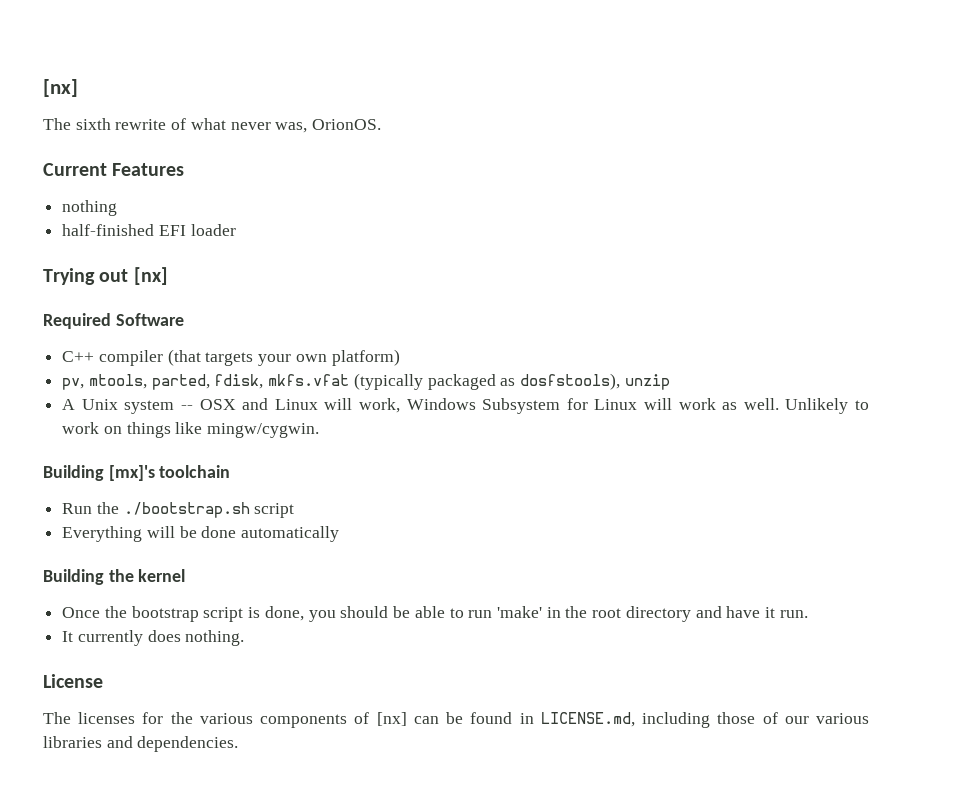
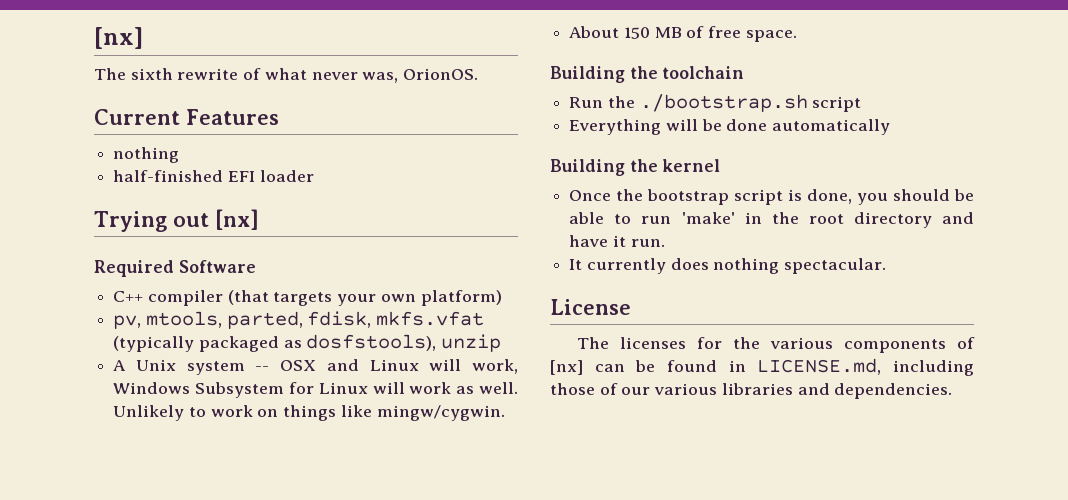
[43,465,155,481] // Building [mx]'s -> [569,26,797,42] [550,66,658,83] // About 150 MB of free space. // Building the
[185,630,245,646] nothing. -> [713,258,887,274] nothing spectacular.

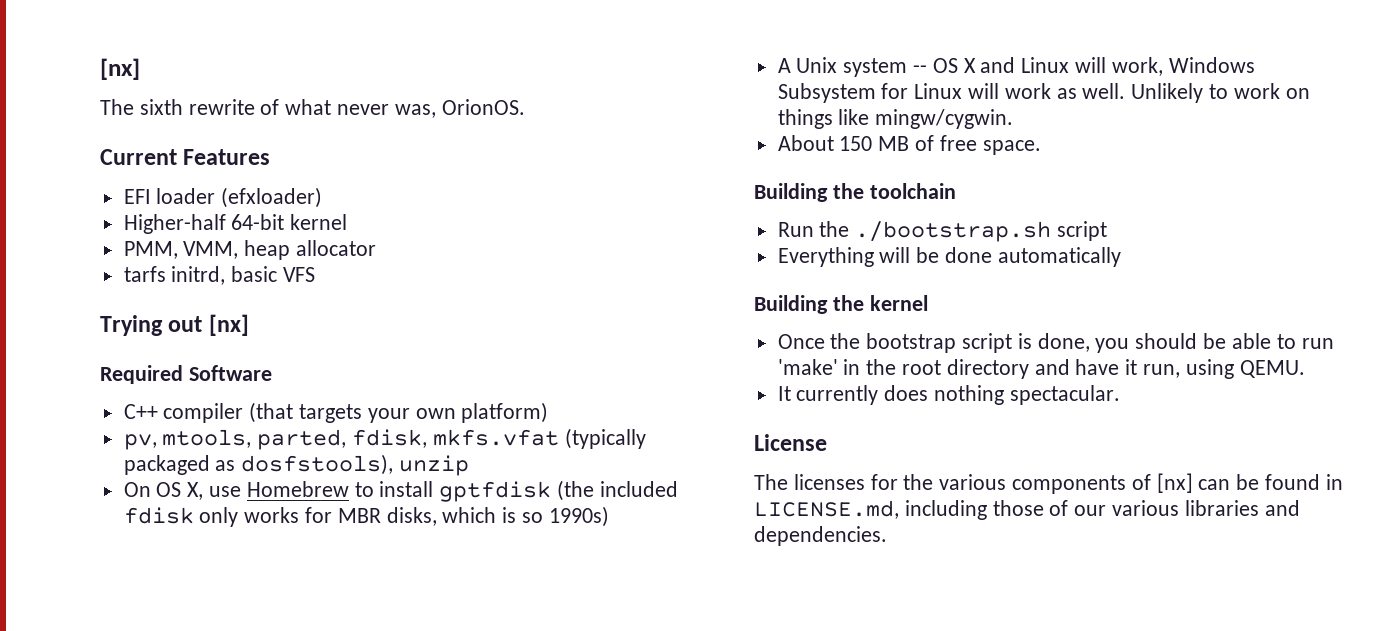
[113,147,180,163] [113,170,224,182] nothing // half-finished -> (271, 157) none
(314, 176) none -> [221,187,323,208] [123,214,348,234] [123,240,377,260] [123,266,316,285] (efxloader) // Higher-half 64-bit kernel // PMM, VMM, heap allocator // tarfs initrd, basic VFS
(502, 343) none -> [123,480,678,502] [123,506,609,527] // On OS X, use Homebrew to install gptfdisk (the included fdisk only works for MBR disks, which is so 1990s)
[280,360,317,371] OSX -> [932,58,976,73] OS X
[630,239,665,247] run. -> [1143,359,1305,379] run, using QEMU.

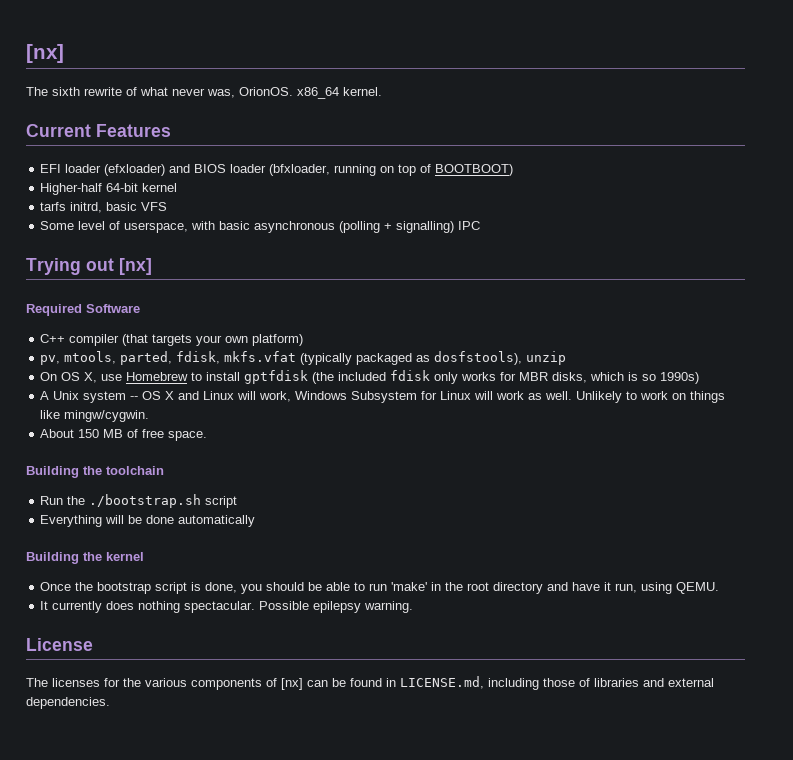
(525, 107) none -> [297,87,382,99] x86_64 kernel.
(323, 197) none -> [169,164,514,176] and BIOS loader (bfxloader, running on top of BOOTBOOT)
[123,240,377,260] // PMM, VMM, heap allocator -> (178, 187) none
(316, 274) none -> [40,221,481,233] // Some level of userspace, with basic asynchronous (polling + signalling) IPC
(1120, 395) none -> [259,601,414,613] Possible epilepsy warning.
[1074,500,1180,516] our various -> (590, 682) none
(1300, 508) none -> [668,678,714,687] external

